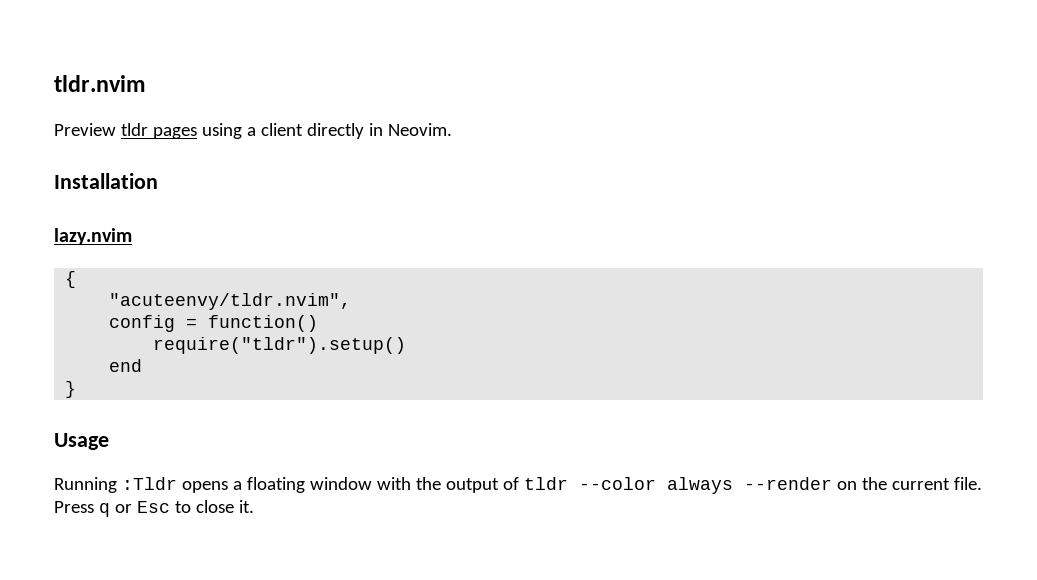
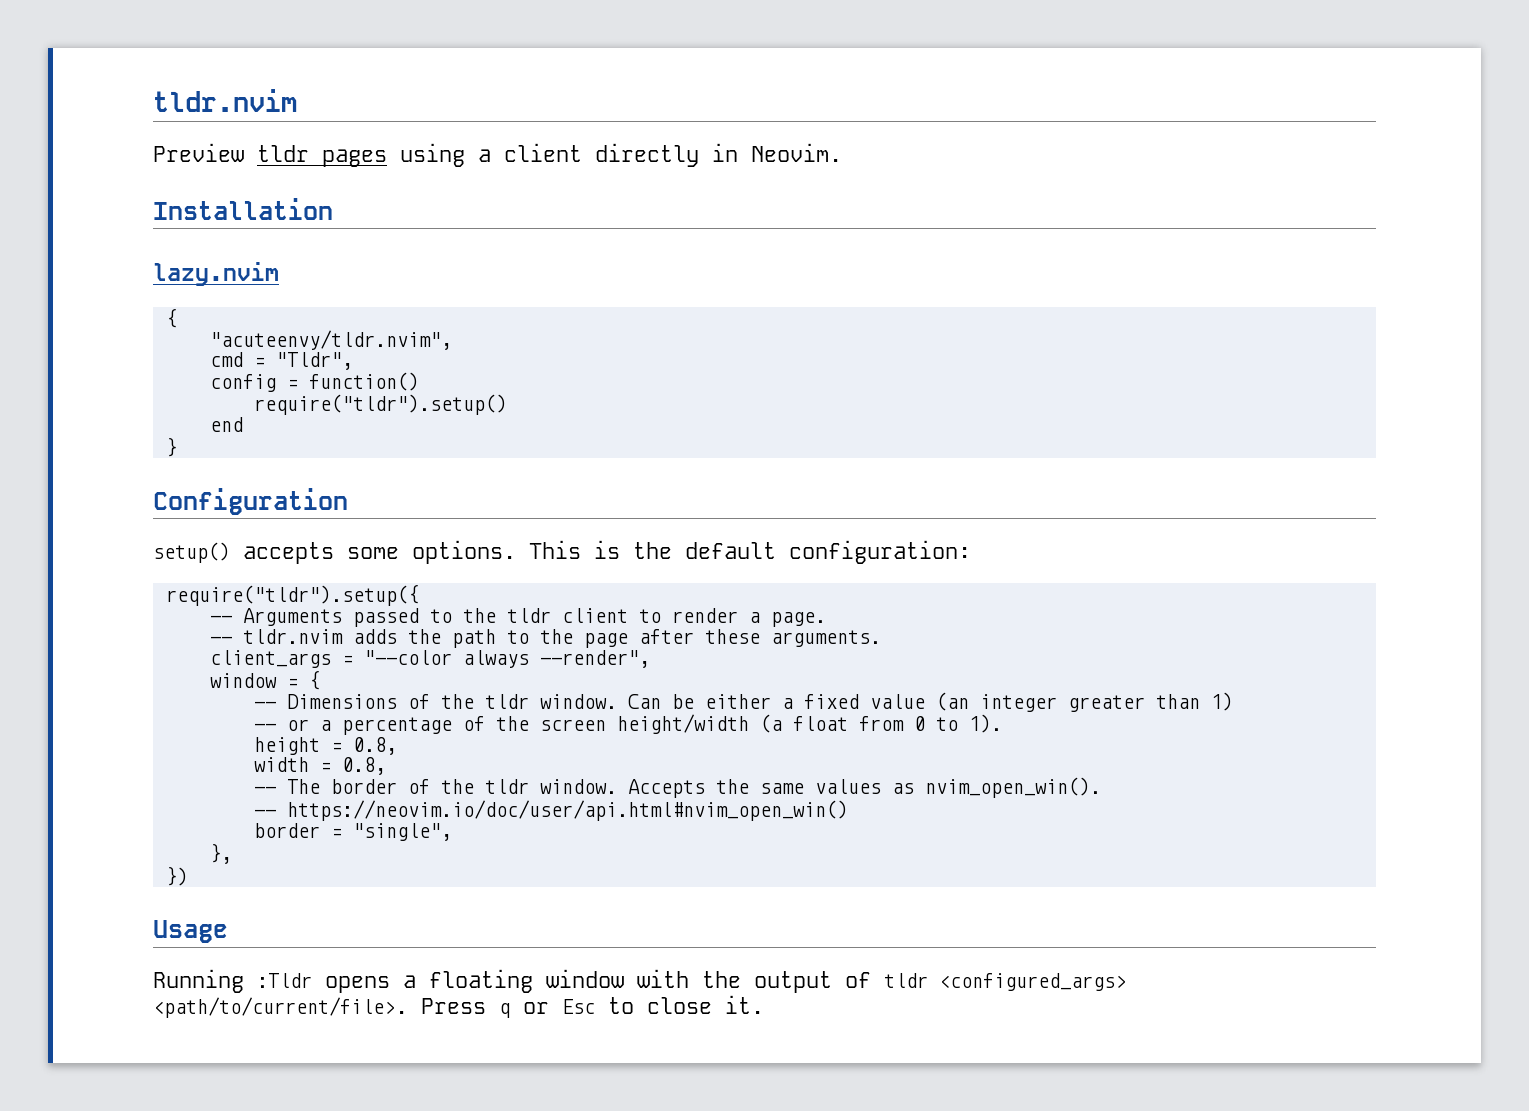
(352, 301) none -> [209,352,353,370] // cmd = "Tldr",
(77, 389) none -> [153,488,348,515] [153,540,971,564] [165,584,419,606] [209,608,826,627] [209,629,881,648] [209,650,650,668] [209,670,320,690] [253,692,1233,712] [253,714,1002,735] [253,737,397,755] [253,757,386,775] [253,777,1101,798] [253,800,848,821] [253,823,452,841] [209,843,232,864] [165,866,188,886] // Configuration // setup() accepts some options. This is the default configuration: // require("tldr").setup({ // -- Arguments passed to the tldr client to render a page. // -- tldr.nvim adds the path to the page after these arguments. // client_args = "--color always --render", // window = { // -- Dimensions of the tldr window. Can be either a fixed value (an integer greater than 1) // -- or a percentage of the screen height/width (a float from 0 to 1). // height = 0.8, // width = 0.8, // -- The border of the tldr window. Accepts the same values as nvim_open_win(). // -- https://neovim.io/doc/user/api.html#nvim_open_win() // border = "single", // }, // })
[578,477,982,494] --color always --render on the current file. -> [939,973,1126,991] [153,997,408,1018] <configured_args> <path/to/current/file>.

